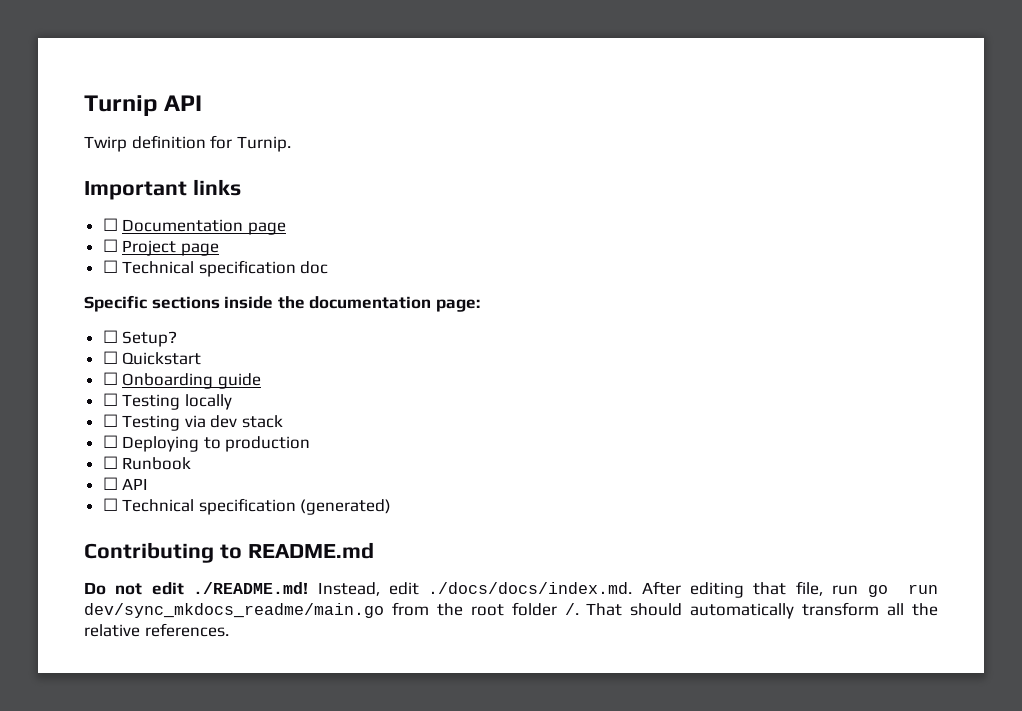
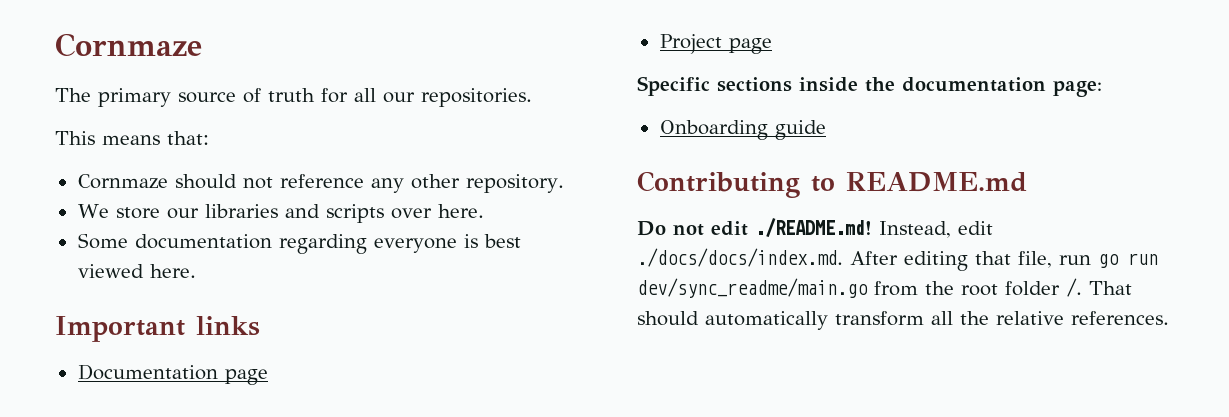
[84,95,203,116] [84,135,291,152] Turnip API // Twirp definition for Turnip. -> [55,33,202,57] [55,88,532,107] [55,131,209,145] [77,174,564,193] [77,204,484,223] [77,233,521,254] [77,264,196,278] Cornmaze // The primary source of truth for all our repositories. // This means that: // Cornmaze should not reference any other repository. // We store our libraries and scripts over here. // Some documentation regarding everyone is best viewed here.
[102,218,118,231] ☐ -> (260, 326) none
[102,239,118,252] ☐ -> (268, 377) none
[102,260,329,277] // ☐ Technical specification doc -> (772, 46) none
[102,330,178,347] [102,351,202,365] [102,372,261,389] [102,393,232,410] [102,414,284,431] [102,435,311,452] [102,456,192,470] [102,477,149,490] [102,498,392,515] ☐ Setup? // ☐ Quickstart // ☐ Onboarding guide // ☐ Testing locally // ☐ Testing via dev stack // ☐ Deploying to production // ☐ Runbook // ☐ API // ☐ Technical specification (generated) -> [659,120,826,140] Onboarding guide
[84,603,384,618] dev/sync_mkdocs_readme/main.go -> [637,278,868,298] dev/sync_readme/main.go

